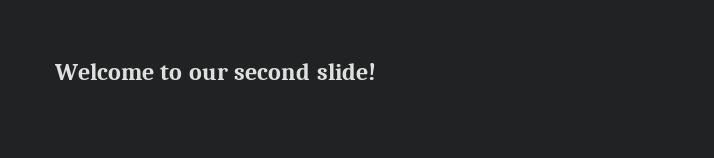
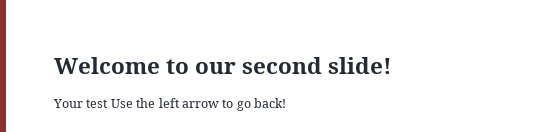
(376, 71) none -> [53,98,286,111] // Your test Use the left arrow to go back!

